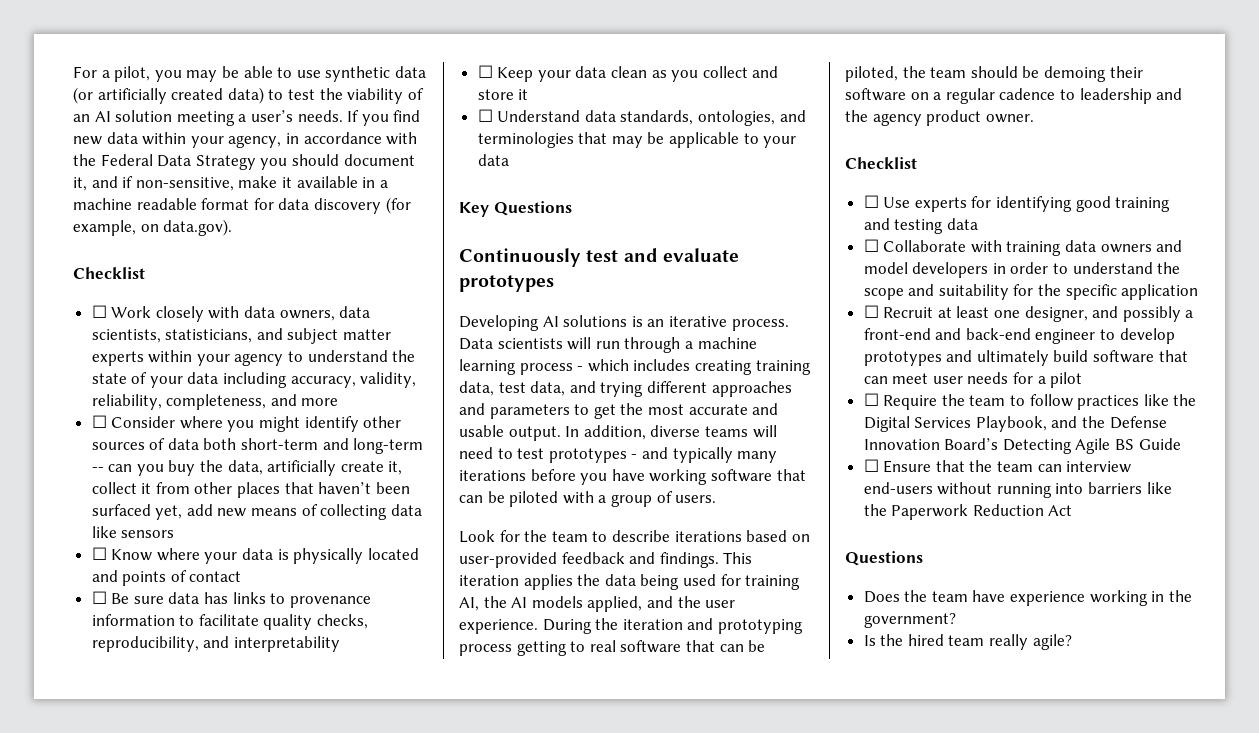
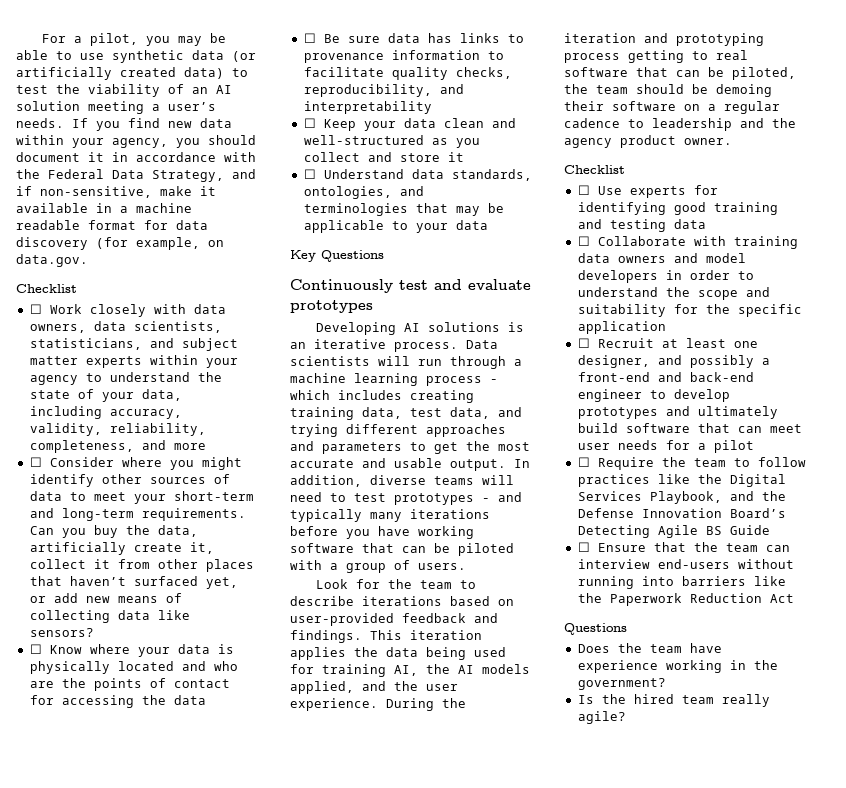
(282, 141) none -> [176,135,256,148] [16,152,104,162] you should document it
[195,154,415,170] [73,177,87,191] Strategy you should document it, -> [152,170,224,182] Strategy,
[163,219,233,236] data.gov). -> [16,254,88,267] data.gov.
[187,372,219,384] data -> [141,389,182,401] data,
[203,438,237,450] both -> [69,492,166,504] to meet your
[91,464,133,472] -- can -> [141,508,246,521] [29,526,54,535] requirements. Can
[375,482,410,494] been -> (126, 581) none
(183, 512) none -> [29,596,46,603] or
[121,530,175,538] sensors -> [29,628,94,637] sensors?
(118, 576) none -> [213,661,238,671] [29,678,86,688] who are the
(242, 576) none -> [29,695,206,708] for accessing the data
(648, 72) none -> [491,118,516,128] [303,135,424,145] and well-structured

